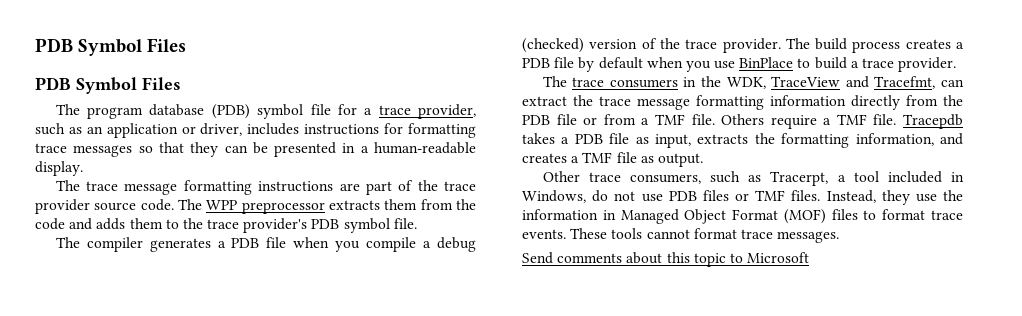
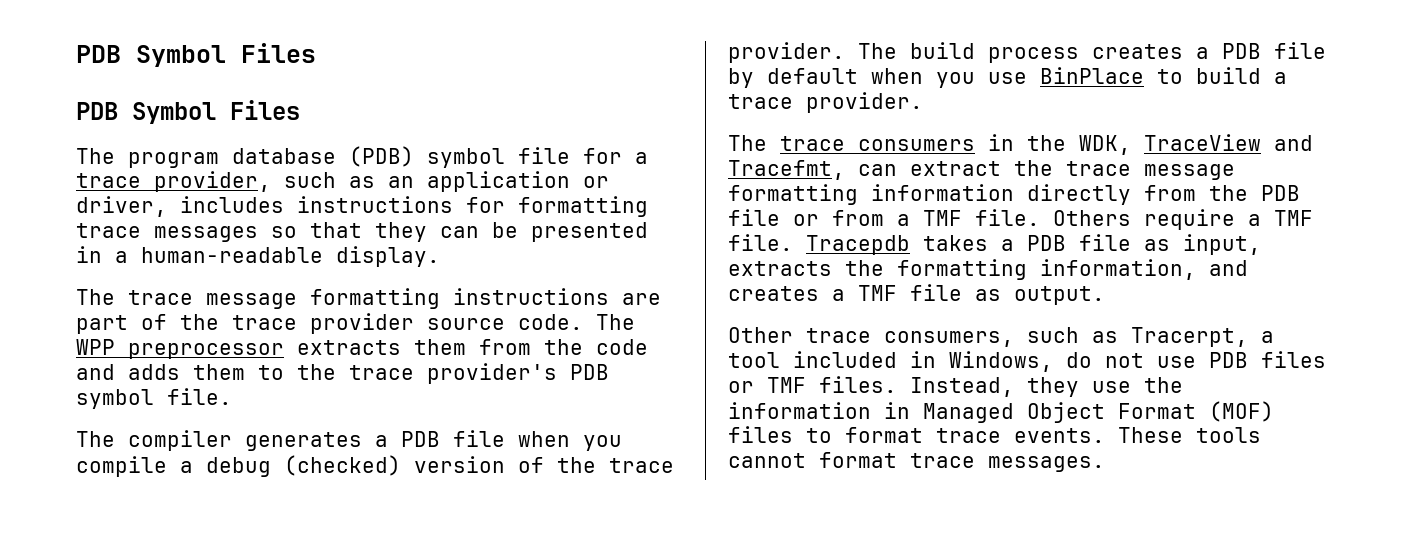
[522,252,810,267] // Send comments about this topic to Microsoft -> (1105, 464) none

